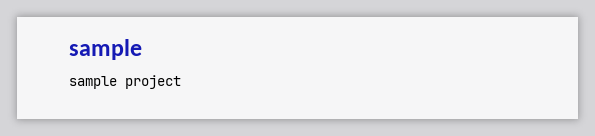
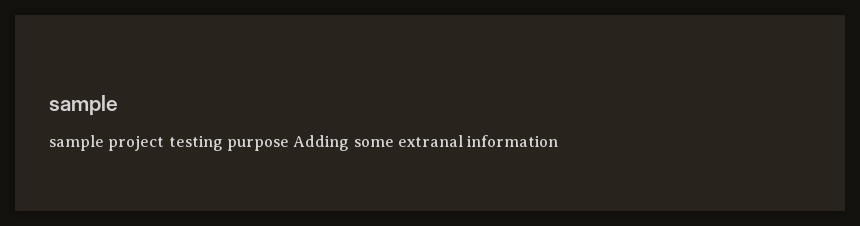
(181, 82) none -> [168,135,559,151] testing purpose Adding some extranal information

